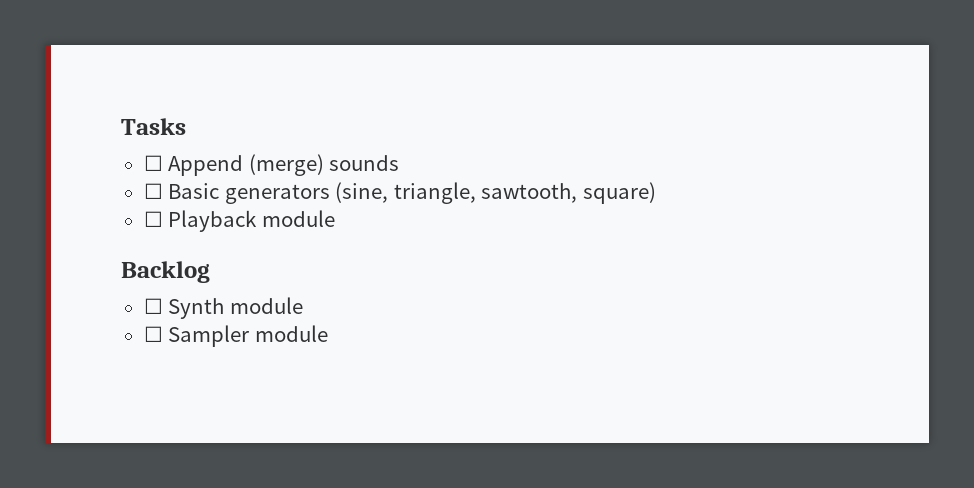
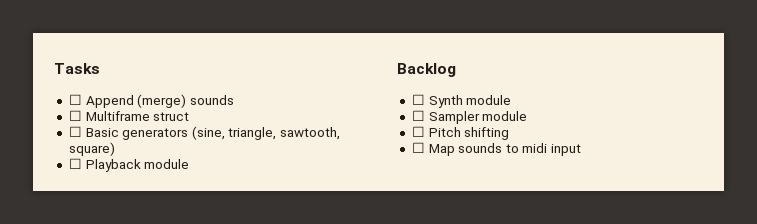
(400, 163) none -> [68,110,190,121] // ☐ Multiframe struct
(328, 333) none -> [411,126,510,140] [411,142,582,156] // ☐ Pitch shifting // ☐ Map sounds to midi input

